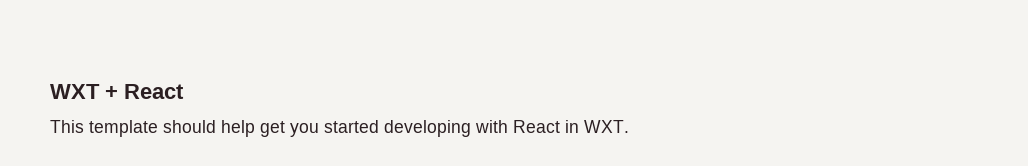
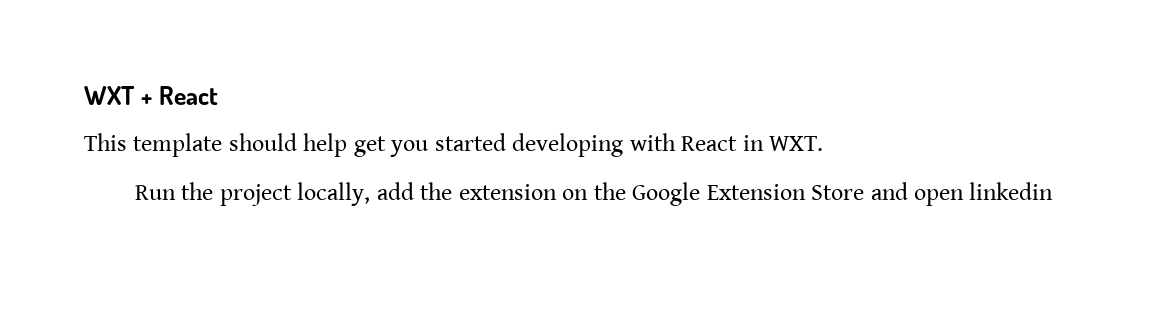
(629, 126) none -> [134,182,1054,206] // Run the project locally, add the extension on the Google Extension Store and open linkedin

